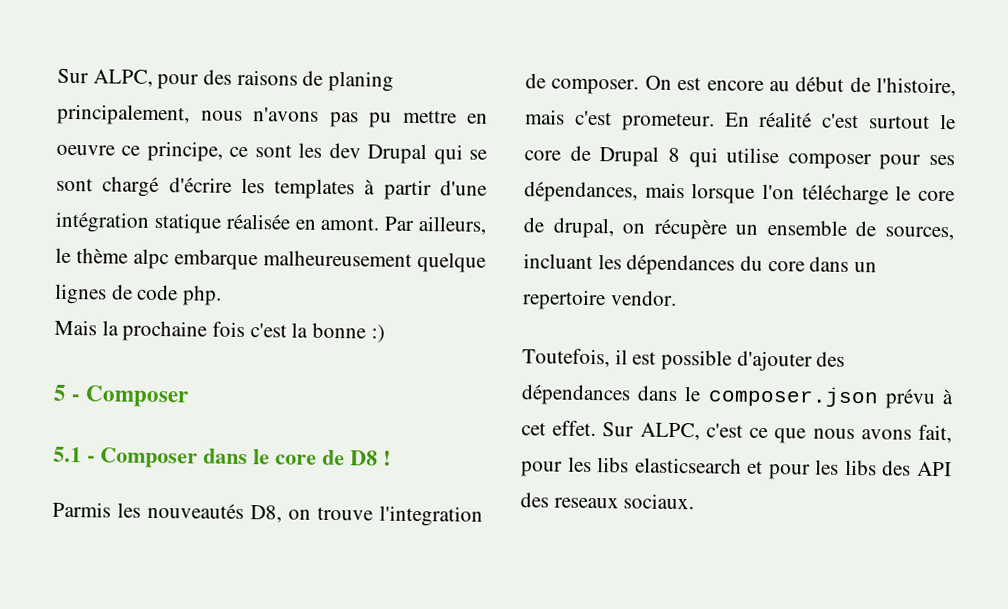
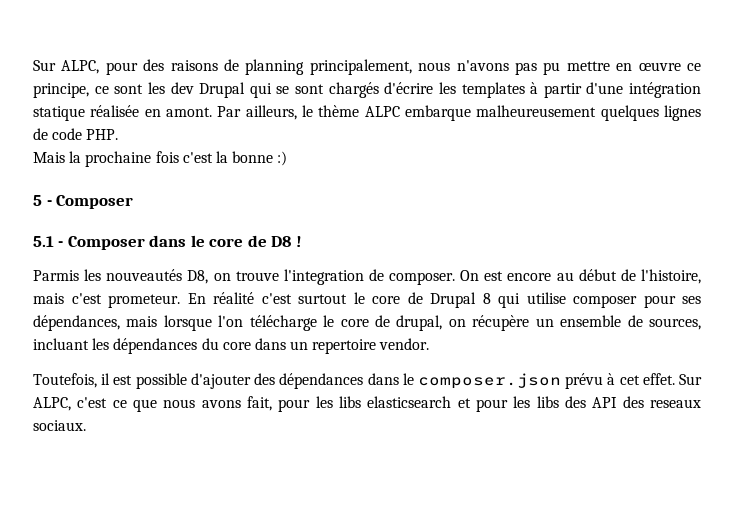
[328,70,395,92] planing -> [245,59,305,75] planning
[56,144,115,156] oeuvre -> [638,62,681,71] œuvre
[102,176,160,198] chargé -> [328,82,379,98] chargés
[133,248,169,270] alpc -> [364,106,400,117] ALPC
[417,252,486,273] quelque -> [600,105,659,121] quelques
[182,285,223,306] php. -> [86,129,119,140] PHP.

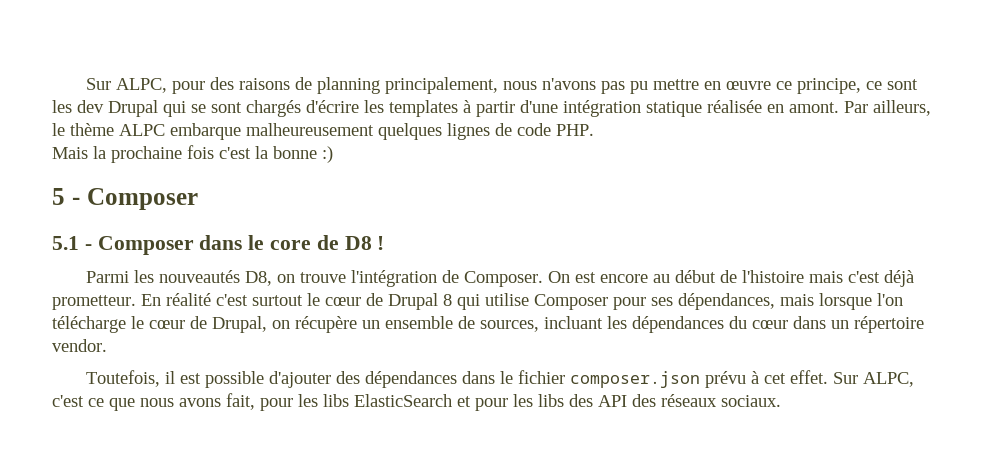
[33,270,79,281] Parmis -> [85,271,129,283] Parmi
[283,269,456,285] l'integration de composer. -> [350,270,543,287] l'intégration de Composer.
[640,269,701,284] l'histoire, -> [741,270,804,283] l'histoire
[108,294,180,308] prometeur. -> [883,270,914,287] [52,295,136,310] déjà prometteur.
[372,296,400,304] core -> [325,297,361,306] cœur
[573,295,637,308] composer -> [534,294,608,310] Composer
[340,315,443,331] core de drupal, -> [149,316,267,333] cœur de Drupal,
[222,342,251,350] core -> [752,320,788,329] cœur
[312,339,377,354] repertoire -> [854,316,924,333] répertoire
(414, 379) none -> [517,370,565,384] fichier
[367,396,452,408] elasticsearch -> [354,394,452,407] ElasticSearch
[650,399,701,408] reseaux -> [661,394,717,407] réseaux

